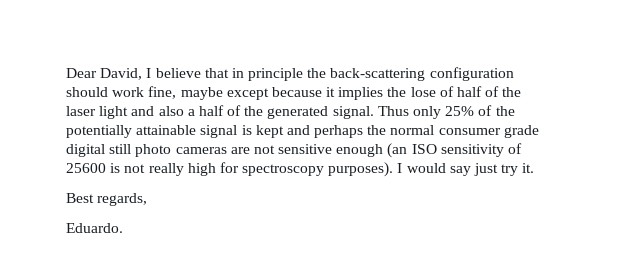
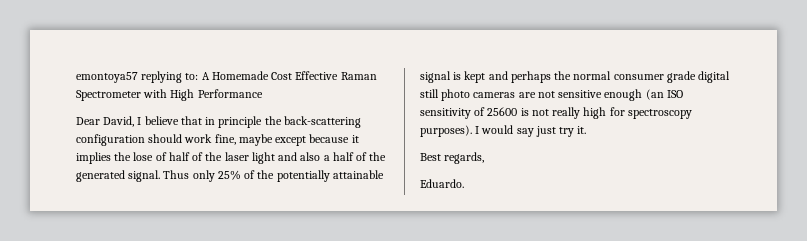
(66, 73) none -> [76,71,377,83] [76,89,263,101] emontoya57 replying to: A Homemade Cost Effective Raman Spectrometer with High Performance //

